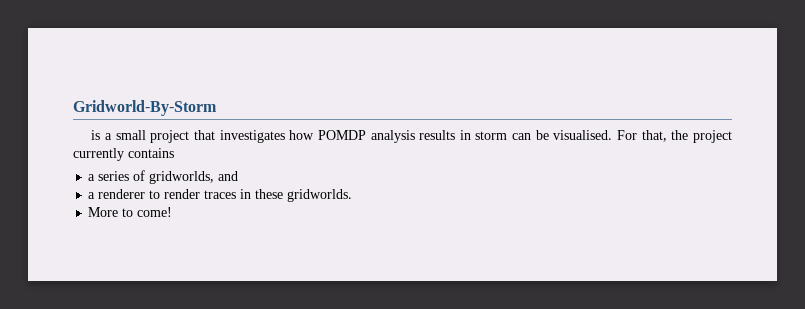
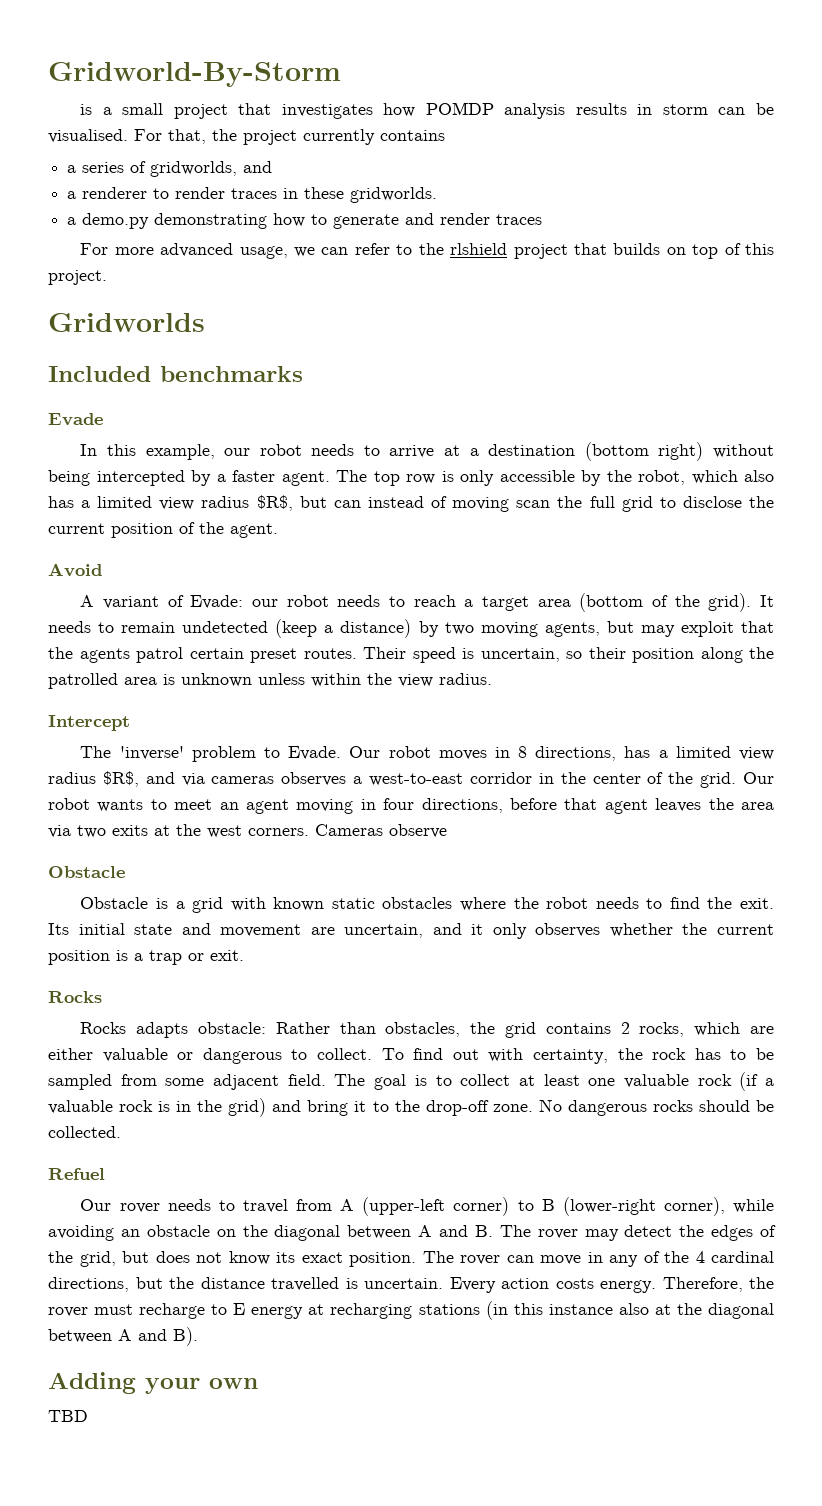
[88,207,173,217] More to come! -> [67,213,543,229] [80,243,774,259] [48,270,107,285] [48,313,205,332] [48,366,303,382] [48,413,103,426] [80,442,774,461] [48,470,774,486] [48,495,775,512] [48,522,278,538] [48,563,102,577] [80,593,774,612] [48,619,774,638] [48,647,774,663] [48,673,492,689] [48,715,130,731] [80,746,774,762] [48,771,775,788] [48,798,774,814] [48,824,447,838] [48,866,125,878] [80,897,775,913] [48,923,775,939] [48,950,244,965] [48,991,102,1003] [80,1022,774,1038] [48,1048,775,1064] [48,1072,774,1091] [48,1098,774,1117] [48,1126,121,1138] [48,1168,105,1180] [80,1197,774,1216] [48,1225,776,1241] [48,1251,774,1267] [48,1277,774,1293] [48,1301,775,1320] [48,1327,198,1346] [48,1372,258,1394] [48,1410,88,1422] a demo.py demonstrating how to generate and render traces // For more advanced usage, we can refer to the rlshield project that builds on top of this project. // Gridworlds // Included benchmarks // Evade // In this example, our robot needs to arrive at a destination (bottom right) without being intercepted by a faster agent. The top row is only accessible by the robot, which also has a limited view radius $R$, but can instead of moving scan the full grid to disclose the current position of the agent. // Avoid // A variant of Evade: our robot needs to reach a target area (bottom of the grid). It needs to remain undetected (keep a distance) by two moving agents, but may exploit that the agents patrol certain preset routes. Their speed is uncertain, so their position along the patrolled area is unknown unless within the view radius. // Intercept // The 'inverse' problem to Evade. Our robot moves in 8 directions, has a limited view radius $R$, and via cameras observes a west-to-east corridor in the center of the grid. Our robot wants to meet an agent moving in four directions, before that agent leaves the area via two exits at the west corners. Cameras observe // Obstacle // Obstacle is a grid with known static obstacles where the robot needs to find the exit. Its initial state and movement are uncertain, and it only observes whether the current position is a trap or exit. // Rocks // Rocks adapts obstacle: Rather than obstacles, the grid contains 2 rocks, which are either valuable or dangerous to collect. To find out with certainty, the rock has to be sampled from some adjacent field. The goal is to collect at least one valuable rock (if a valuable rock is in the grid) and bring it to the drop-off zone. No dangerous rocks should be collected. // Refuel // Our rover needs to travel from A (upper-left corner) to B (lower-right corner), while avoiding an obstacle on the diagonal between A and B. The rover may detect the edges of the grid, but does not know its exact position. The rover can move in any of the 4 cardinal directions, but the distance travelled is uncertain. Every action costs energy. Therefore, the rover must recharge to E energy at recharging stations (in this instance also at the diagonal between A and B). // Adding your own // TBD

